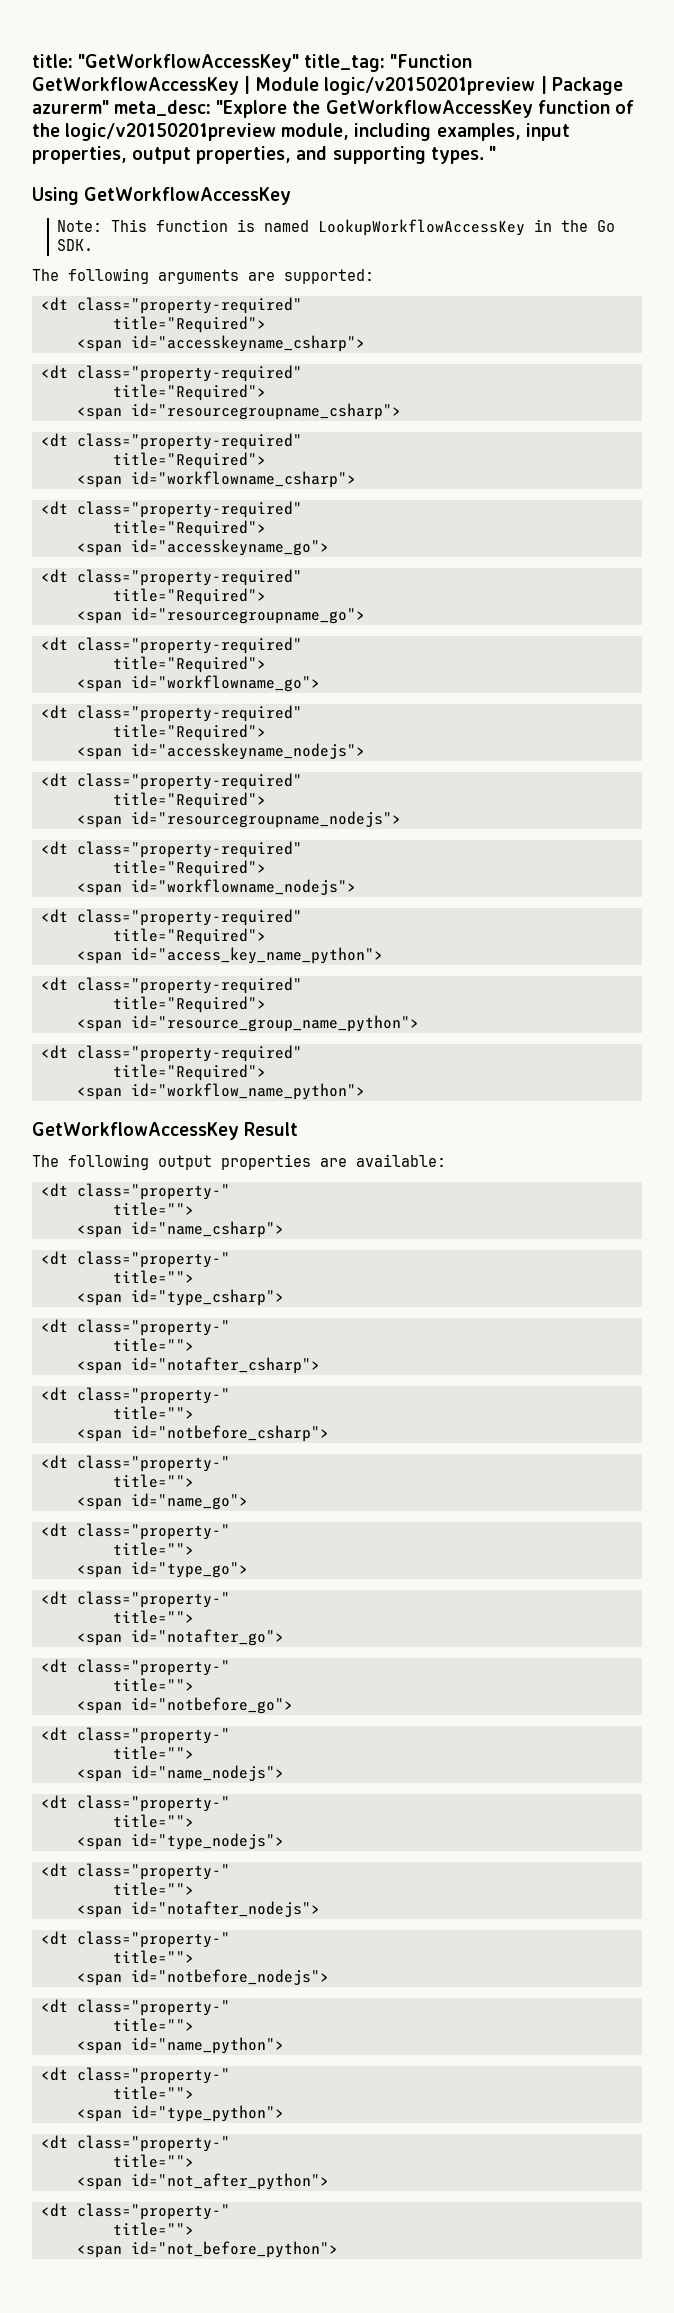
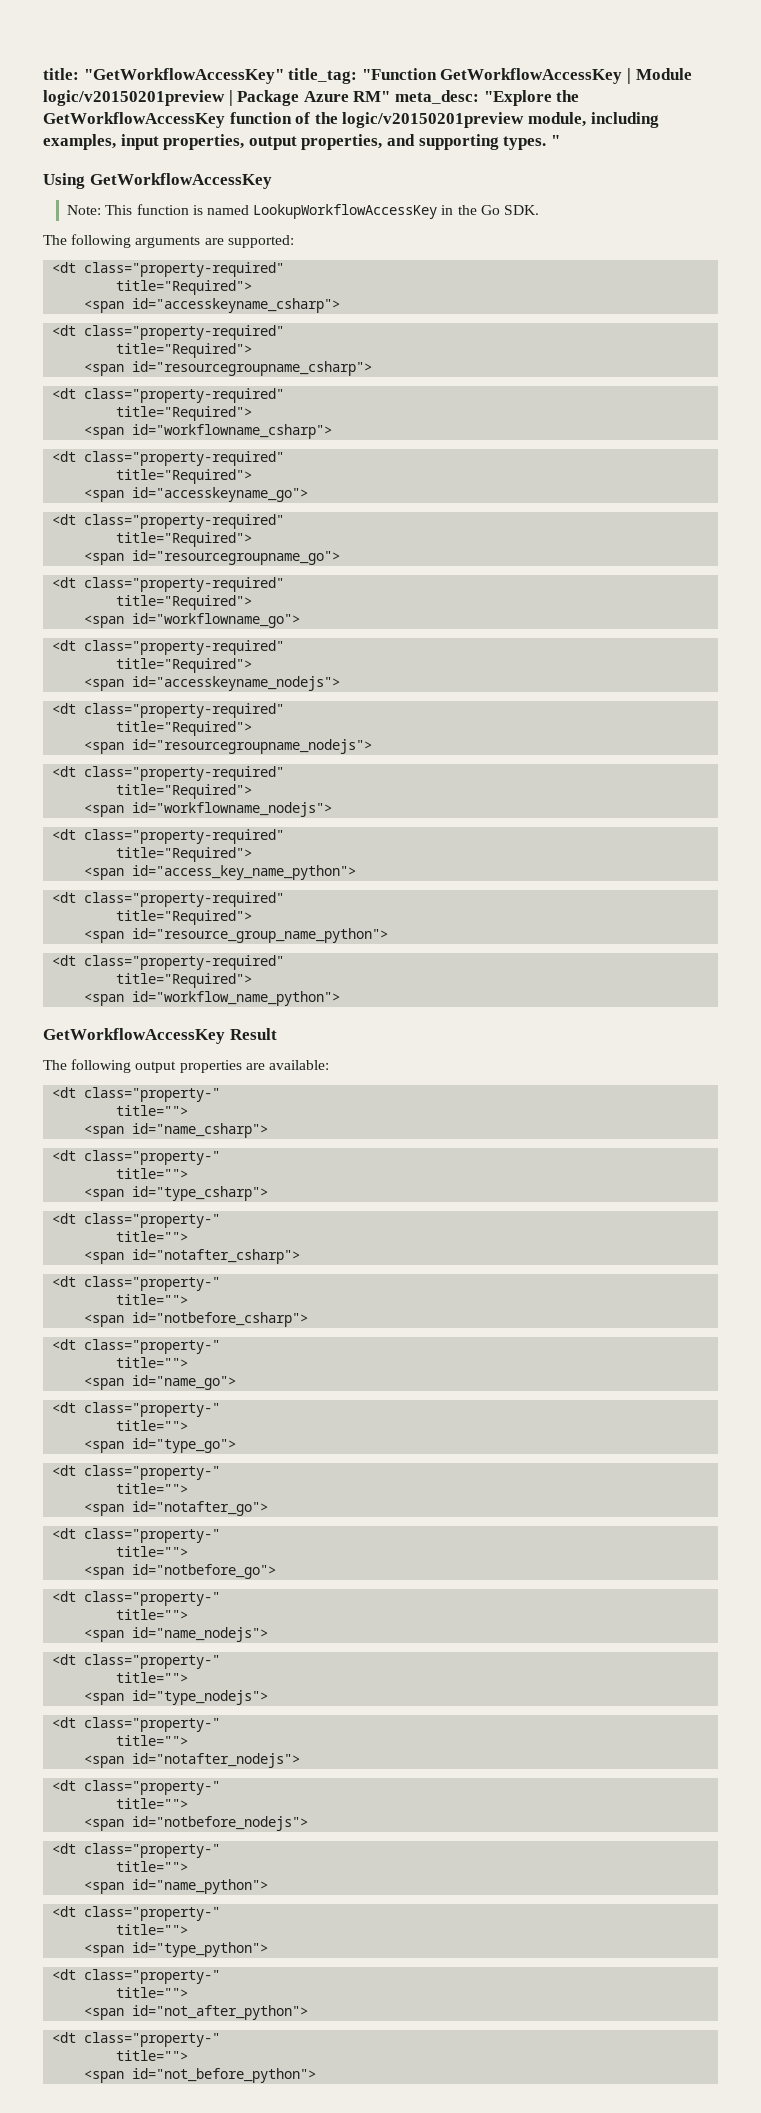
[32,100,109,114] azurerm" -> [303,91,391,102] Azure RM"

